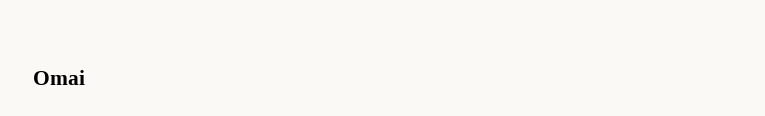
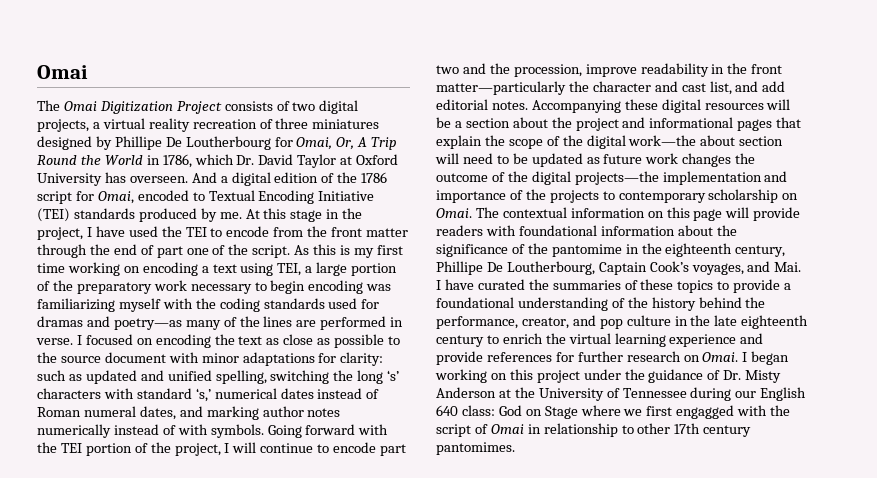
[33,70,85,85] Omai -> [37,65,88,79] [37,100,359,114] [37,118,380,132] [37,136,398,150] [37,154,399,168] [37,172,388,186] [37,190,375,204] [37,208,363,222] [37,226,409,240] [37,244,403,258] [37,262,398,276] [37,280,392,294] [37,298,380,312] [37,316,404,330] [36,334,401,348] [37,352,384,366] [37,370,400,384] [37,388,380,402] [37,406,341,420] [37,424,389,438] [37,442,407,456] [436,63,783,77] [436,81,786,95] [436,99,791,113] [436,117,802,131] [436,135,784,149] [435,153,756,167] [436,171,788,185] [436,189,799,203] [436,207,801,221] [436,225,737,236] [436,243,786,257] [436,261,802,275] [436,279,792,293] [436,297,766,311] [436,315,809,329] [436,333,764,347] [436,351,790,365] [435,369,782,383] [436,387,807,401] [436,405,791,419] [436,423,752,437] [436,442,515,455] Omai // The Omai Digitization Project consists of two digital projects, a virtual reality recreation of three miniatures designed by Phillipe De Loutherbourg for Omai, Or, A Trip Round the World in 1786, which Dr. David Taylor at Oxford University has overseen. And a digital edition of the 1786 script for Omai, encoded to Textual Encoding Initiative (TEI) standards produced by me. At this stage in the project, I have used the TEI to encode from the front matter through the end of part one of the script. As this is my first time working on encoding a text using TEI, a large portion of the preparatory work necessary to begin encoding was familiarizing myself with the coding standards used for dramas and poetry—as many of the lines are performed in verse. I focused on encoding the text as close as possible to the source document with minor adaptations for clarity: such as updated and unified spelling, switching the long ‘s’ characters with standard ‘s,’ numerical dates instead of Roman numeral dates, and marking author notes numerically instead of with symbols. Going forward with the TEI portion of the project, I will continue to encode part two and the procession, improve readability in the front matter—particularly the character and cast list, and add editorial notes. Accompanying these digital resources will be a section about the project and informational pages that explain the scope of the digital work—the about section will need to be updated as future work changes the outcome of the digital projects—the implementation and importance of the projects to contemporary scholarship on Omai. The contextual information on this page will provide readers with foundational information about the significance of the pantomime in the eighteenth century, Phillipe De Loutherbourg, Captain Cook’s voyages, and Mai. I have curated the summaries of these topics to provide a foundational understanding of the history behind the performance, creator, and pop culture in the late eighteenth century to enrich the virtual learning experience and provide references for further research on Omai. I began working on this project under the guidance of Dr. Misty Anderson at the University of Tennessee during our English 640 class: God on Stage where we first engagged with the script of Omai in relationship to other 17th century pantomimes.

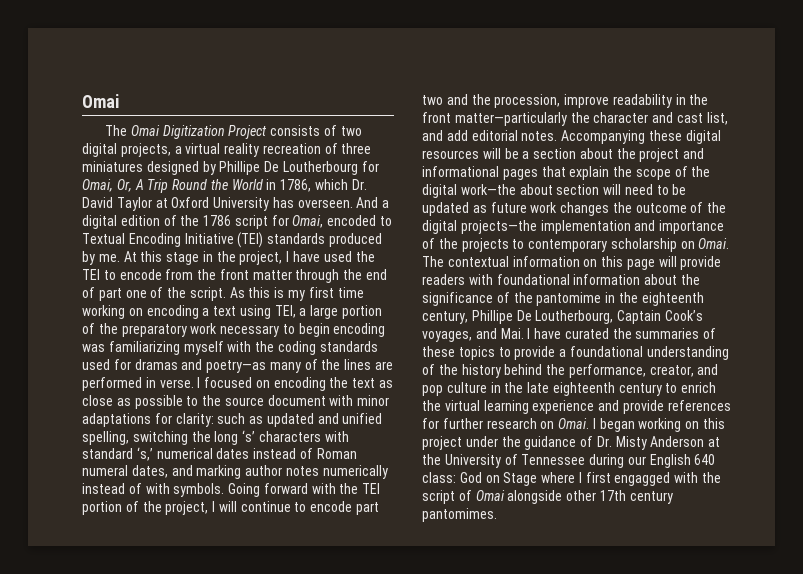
[623,409,643,416] we -> [578,472,582,483] I
[527,423,634,437] in relationship to -> [507,490,563,504] alongside

